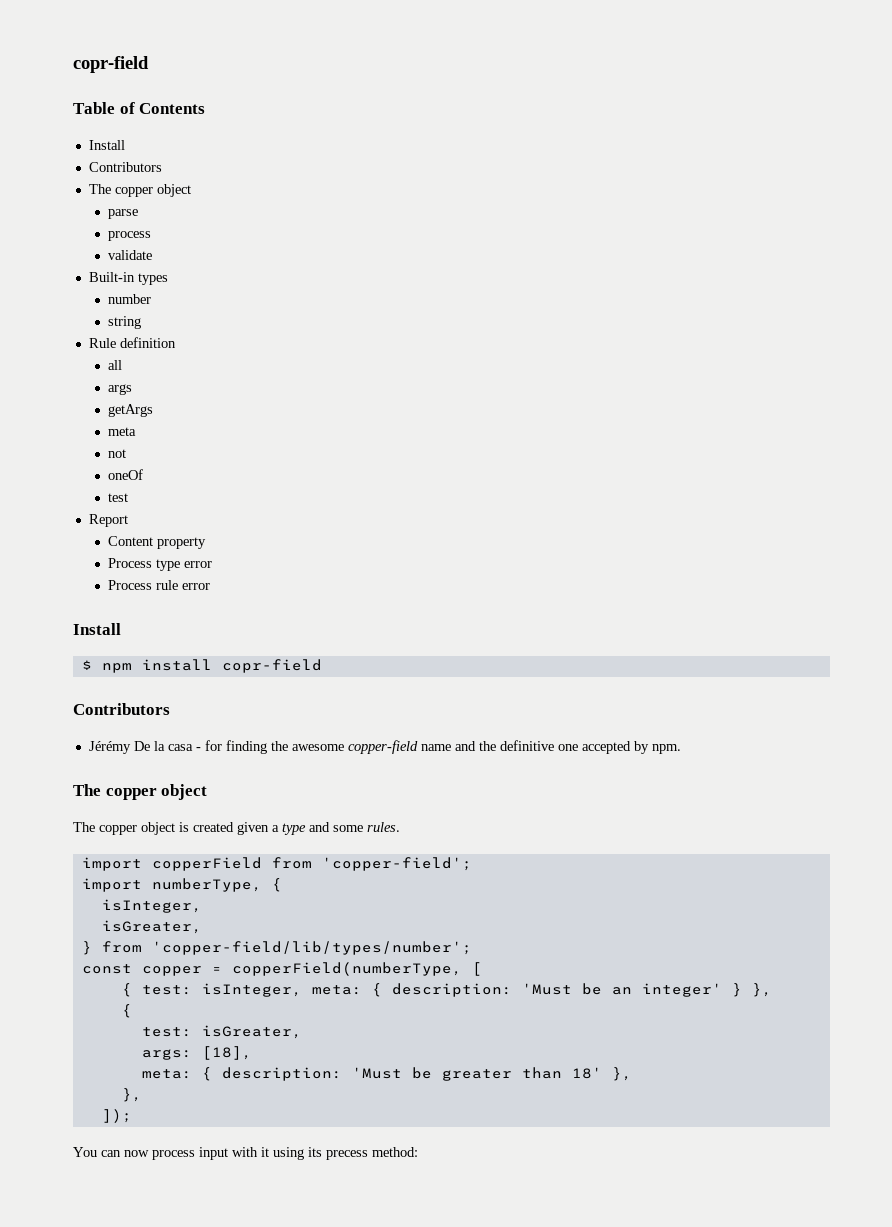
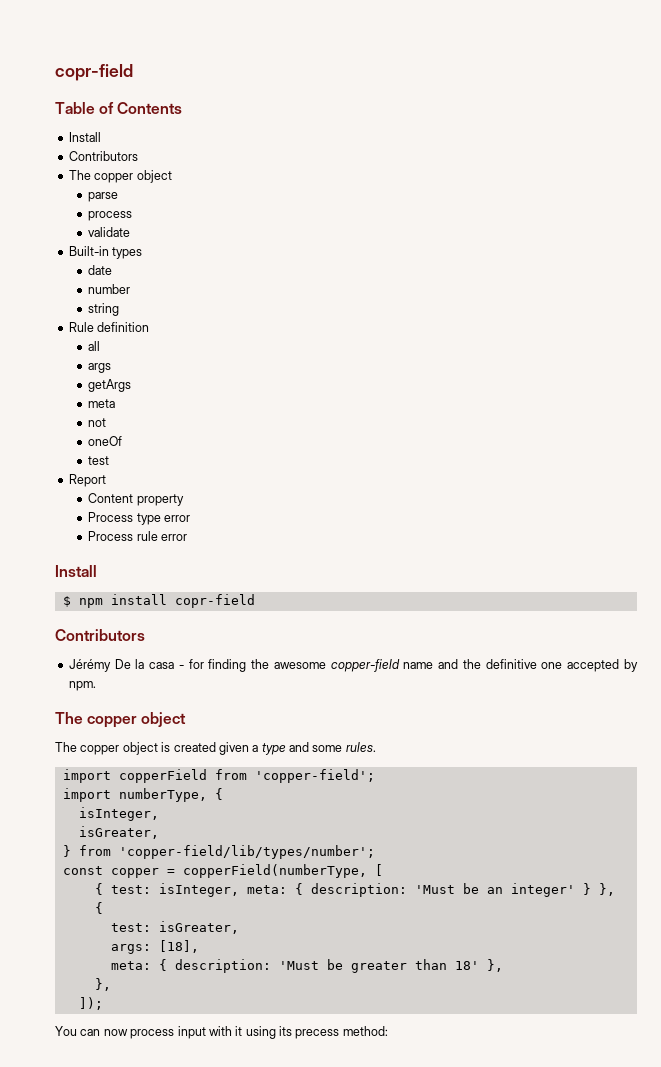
(168, 279) none -> [88,265,113,275] // date

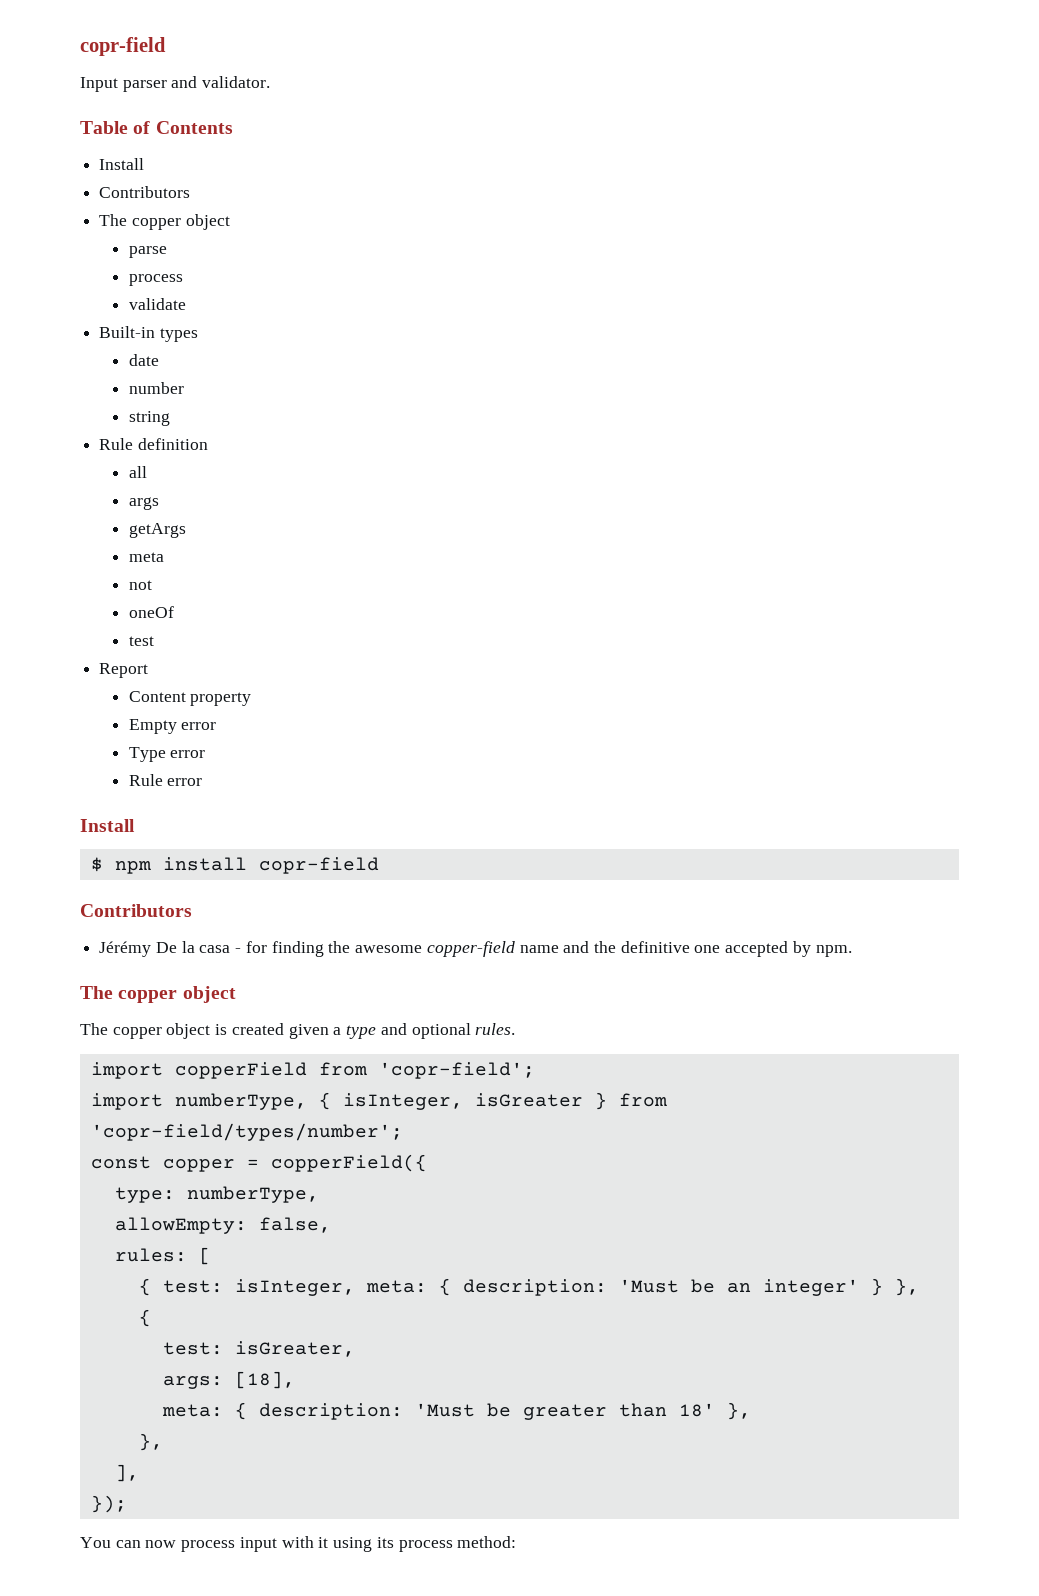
[55,64,133,81] copr-field -> [80,37,166,56] [80,76,271,92] copr-field // Input parser and validator.
[88,512,191,525] [88,531,158,541] Process type error // Process rule -> [128,719,217,734] [128,747,206,762] [128,774,163,786] Empty error // Type error // Rule
[312,745,343,752] some -> [411,1023,471,1039] optional
[254,769,375,783] 'copper-field'; -> [378,1062,535,1079] 'copr-field';
[78,807,159,821] [78,826,159,839] // isInteger, // isGreater, // -> [342,1093,583,1110] isInteger, isGreater
[118,845,375,859] 'copper-field/lib/types/number'; -> [90,1123,403,1141] 'copr-field/types/number';
[182,864,367,878] copperField(numberType, -> [270,1154,427,1172] [114,1186,319,1203] [114,1217,331,1234] [114,1248,187,1262] copperField({ // type: numberType, // allowEmpty: false, // rules:
[78,997,103,1010] ]); -> [114,1464,139,1482] [90,1495,127,1513] ], // });
[295,1029,340,1039] precess -> [398,1540,453,1552] process

